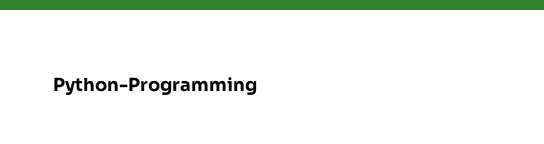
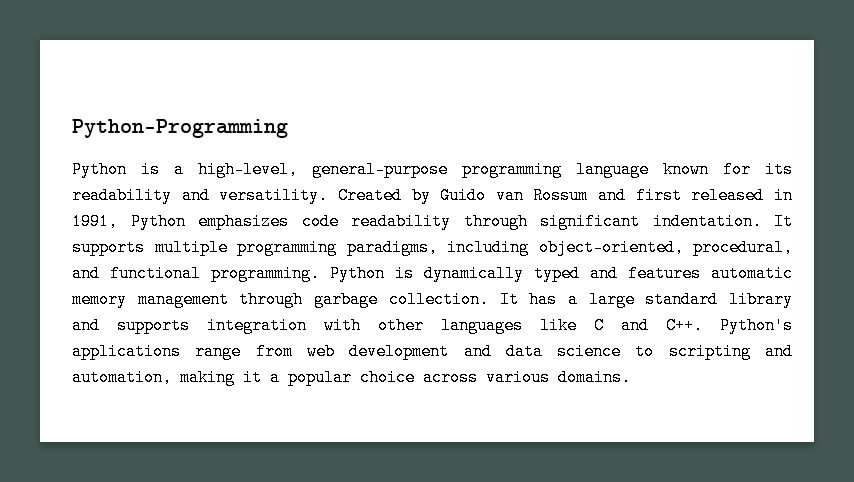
(257, 86) none -> [72,161,793,178] [72,187,793,204] [72,213,793,230] [72,239,793,256] [72,265,793,282] [72,291,793,308] [72,317,793,334] [72,343,793,360] [72,369,631,386] // Python is a high-level, general-purpose programming language known for its readability and versatility. Created by Guido van Rossum and first released in 1991, Python emphasizes code readability through significant indentation. It supports multiple programming paradigms, including object-oriented, procedural, and functional programming. Python is dynamically typed and features automatic memory management through garbage collection. It has a large standard library and supports integration with other languages like C and C++. Python's applications range from web development and data science to scripting and automation, making it a popular choice across various domains.

